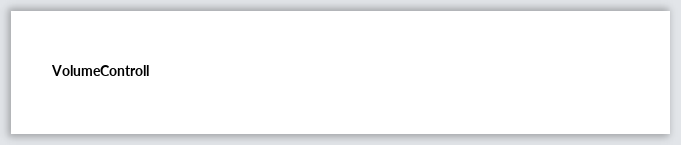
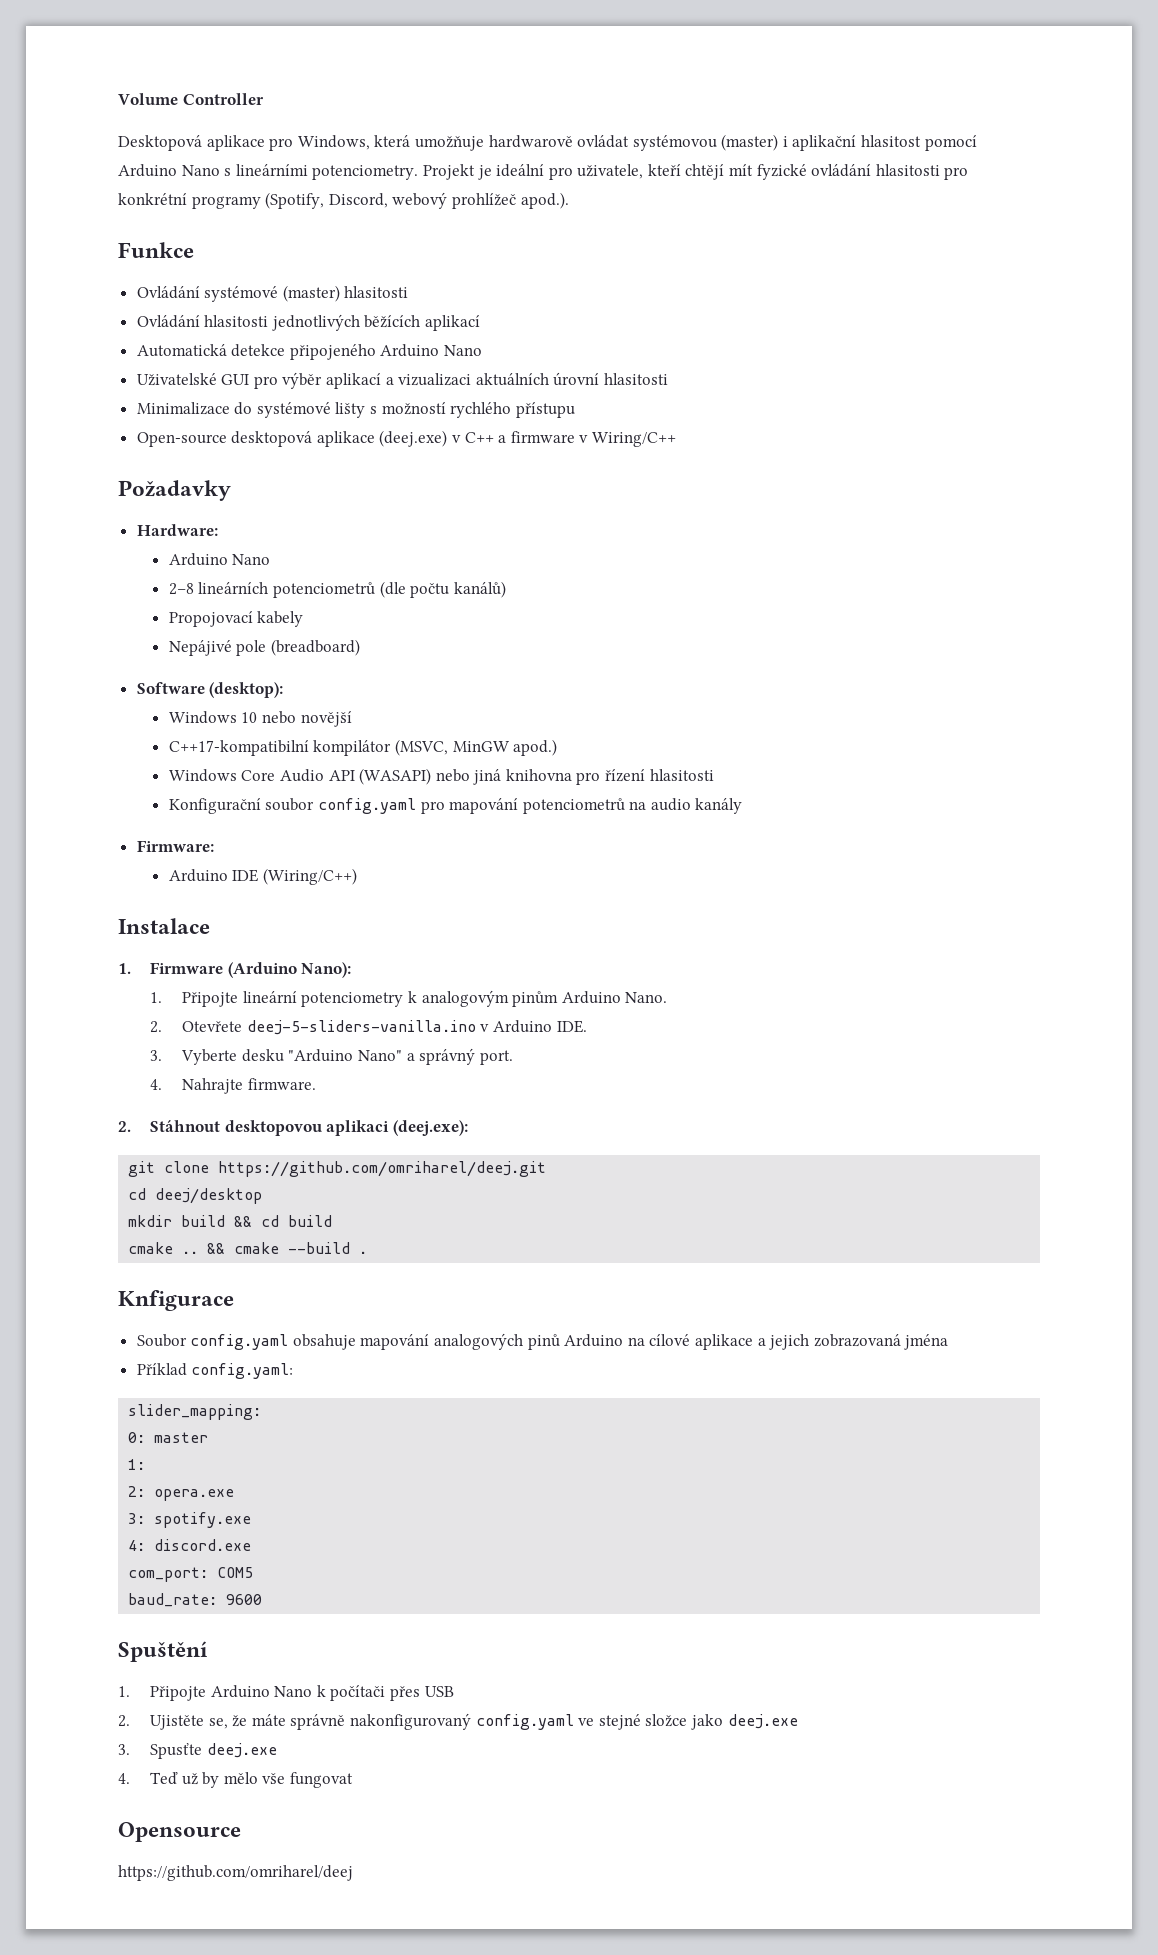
[51,65,149,76] VolumeControll -> [118,93,264,105] [118,134,977,151] [118,164,969,180] [118,192,569,209] [118,242,194,258] [136,285,409,302] [136,314,481,331] [136,344,483,360] [136,372,669,389] [136,402,575,418] [136,430,677,447] [118,480,231,501] [136,524,218,536] [168,553,271,566] [168,581,506,598] [168,611,304,627] [168,639,360,656] [136,682,284,698] [168,711,352,727] [168,739,558,756] [168,768,714,785] [168,798,743,814] [136,840,214,852] [168,868,357,885] [118,918,210,934] [118,962,352,978] [150,990,668,1007] [150,1020,587,1035] [150,1048,513,1065] [150,1078,316,1094] [118,1120,468,1136] [128,1161,547,1177] [128,1188,263,1204] [128,1215,333,1227] [128,1242,368,1254] [118,1290,234,1311] [136,1333,949,1350] [136,1363,294,1379] [128,1404,262,1420] [128,1432,209,1443] [128,1459,146,1470] [128,1486,235,1501] [128,1512,252,1528] [128,1539,252,1551] [128,1567,254,1582] [128,1593,263,1607] [118,1641,208,1662] [118,1685,454,1701] [118,1713,798,1730] [118,1743,277,1759] [118,1772,354,1788] [118,1822,241,1842] [118,1865,353,1881] Volume Controller // Desktopová aplikace pro Windows, která umožňuje hardwarově ovládat systémovou (master) i aplikační hlasitost pomocí Arduino Nano s lineárními potenciometry. Projekt je ideální pro uživatele, kteří chtějí mít fyzické ovládání hlasitosti pro konkrétní programy (Spotify, Discord, webový prohlížeč apod.). // Funkce // Ovládání systémové (master) hlasitosti // Ovládání hlasitosti jednotlivých běžících aplikací // Automatická detekce připojeného Arduino Nano // Uživatelské GUI pro výběr aplikací a vizualizaci aktuálních úrovní hlasitosti // Minimalizace do systémové lišty s možností rychlého přístupu // Open-source desktopová aplikace (deej.exe) v C++ a firmware v Wiring/C++ // Požadavky // Hardware: // Arduino Nano // 2–8 lineárních potenciometrů (dle počtu kanálů) // Propojovací kabely // Nepájivé pole (breadboard) // Software (desktop): // Windows 10 nebo novější // C++17-kompatibilní kompilátor (MSVC, MinGW apod.) // Windows Core Audio API (WASAPI) nebo jiná knihovna pro řízení hlasitosti // Konfigurační soubor config.yaml pro mapování potenciometrů na audio kanály // Firmware: // Arduino IDE (Wiring/C++) // Instalace // 1. Firmware (Arduino Nano): // 1. Připojte lineární potenciometry k analogovým pinům Arduino Nano. // 2. Otevřete deej-5-sliders-vanilla.ino v Arduino IDE. // 3. Vyberte desku "Arduino Nano" a správný port. // 4. Nahrajte firmware. // 2. Stáhnout desktopovou aplikaci (deej.exe): // git clone https://github.com/omriharel/deej.git // cd deej/desktop // mkdir build && cd build // cmake .. && cmake --build . // Knfigurace // Soubor config.yaml obsahuje mapování analogových pinů Arduino na cílové aplikace a jejich zobrazovaná jména // Příklad config.yaml: // slider_mapping: // 0: master // 1: // 2: opera.exe // 3: spotify.exe // 4: discord.exe // com_port: COM5 // baud_rate: 9600 // Spuštění // 1. Připojte Arduino Nano k počítači přes USB // 2. Ujistěte se, že máte správně nakonfigurovaný config.yaml ve stejné složce jako deej.exe // 3. Spusťte deej.exe // 4. Teď už by mělo vše fungovat // Opensource // https://github.com/omriharel/deej

